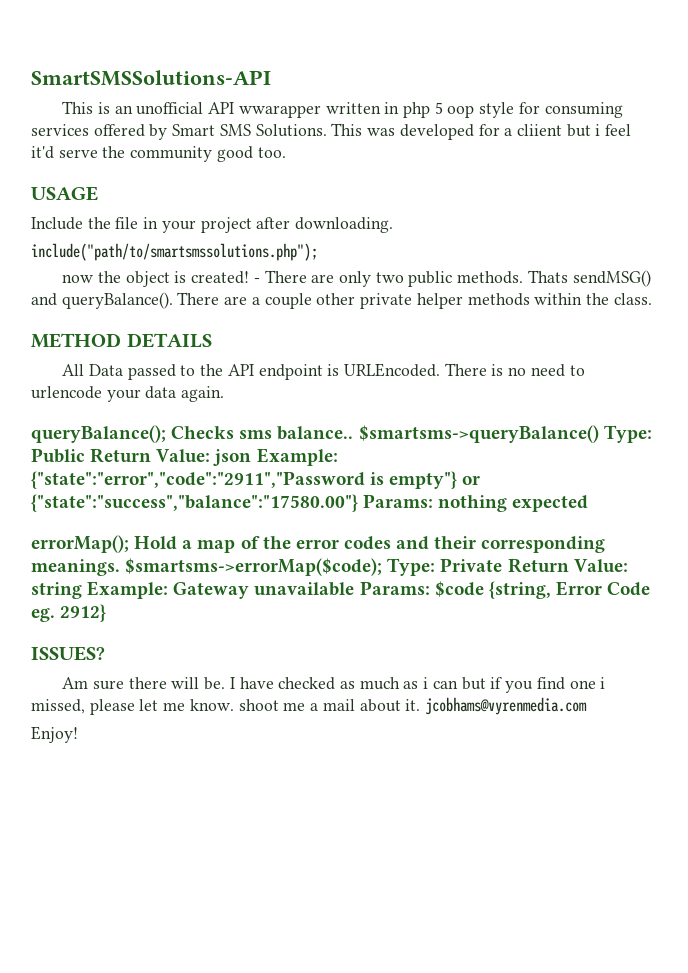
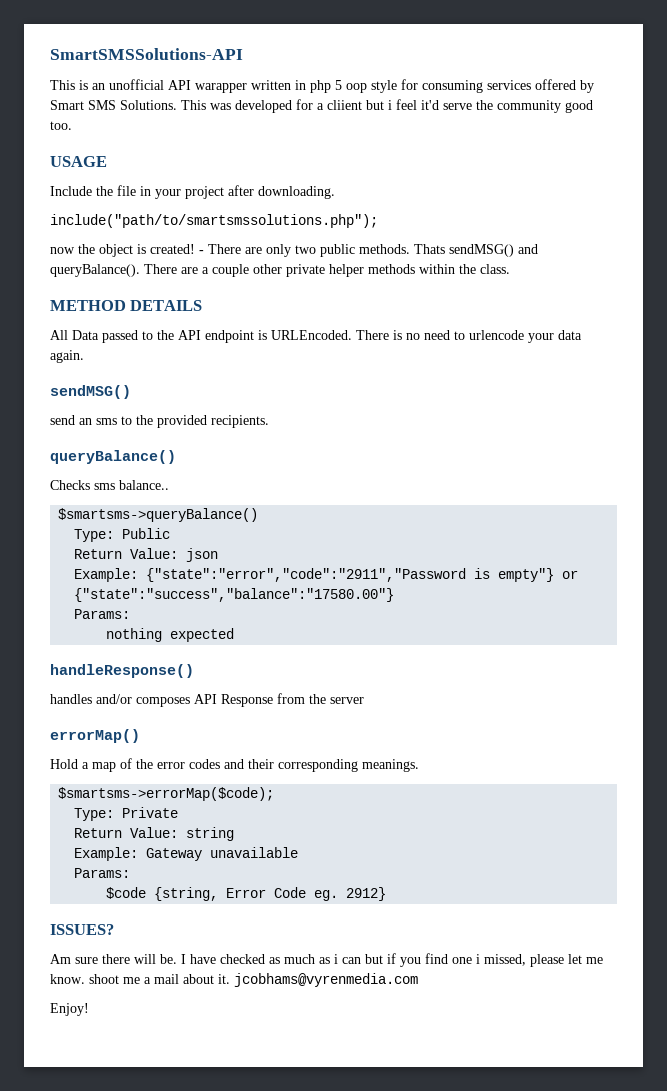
[238,105,321,118] wwarapper -> [195,83,247,93] warapper
[31,425,166,443] queryBalance(); -> [50,385,131,399] [50,415,269,428] [50,450,176,464] sendMSG() // send an sms to the provided recipients. // queryBalance() //
(354, 433) none -> (169, 485) //
(599, 434) none -> (259, 515) //
(85, 455) none -> (171, 533) //
(252, 457) none -> (219, 555) //
[363,494,434,508] Params: -> [74,609,131,619] // Params: //
[31,535,129,553] errorMap(); -> [50,664,194,678] [50,693,364,707] [50,729,140,743] handleResponse() // handles and/or composes API Response from the server // errorMap() //
(120, 567) none -> (419, 765) //
(383, 567) none -> (275, 794) //
(503, 565) none -> (179, 812) //
(82, 590) none -> (235, 834) //
[359,581,430,595] Params: -> [74,868,131,878] // Params: //

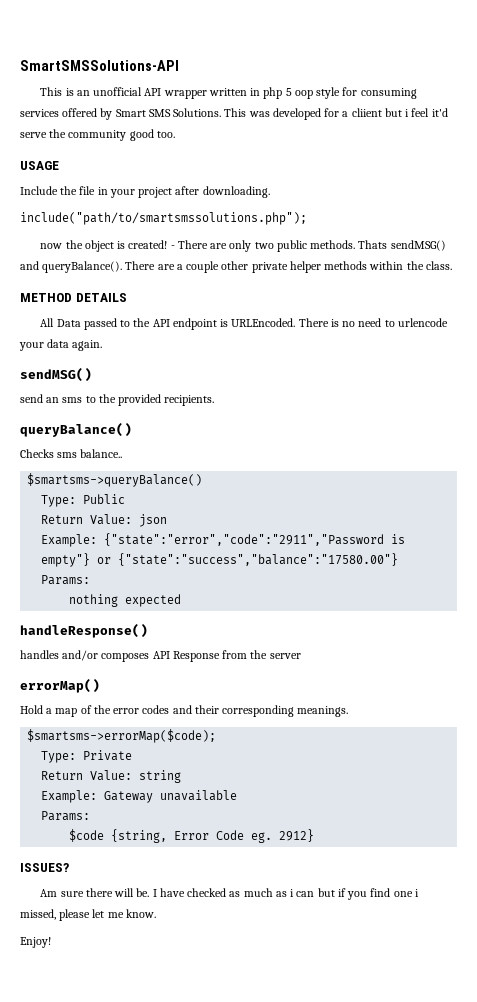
[195,83,247,93] warapper -> [163,90,207,99] wrapper
[89,973,418,987] shoot me a mail about it. jcobhams@vyrenmedia.com -> (156, 913) none

